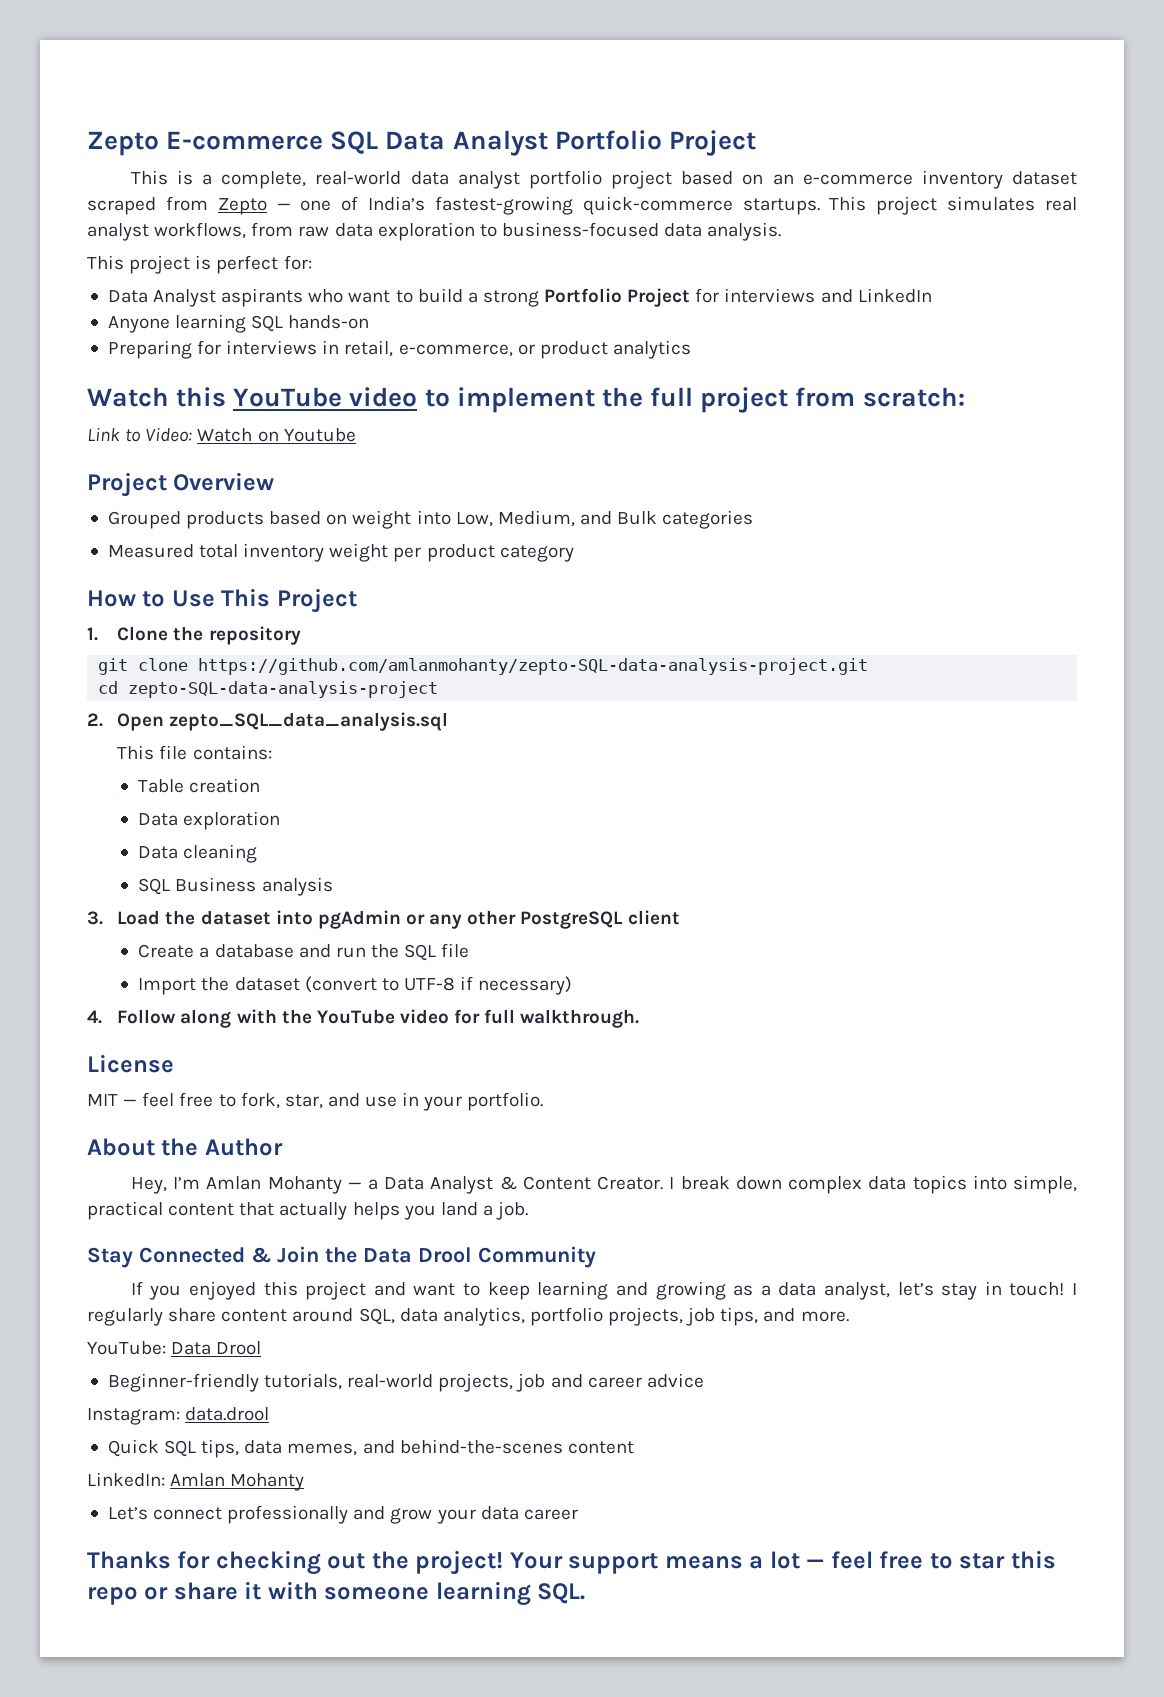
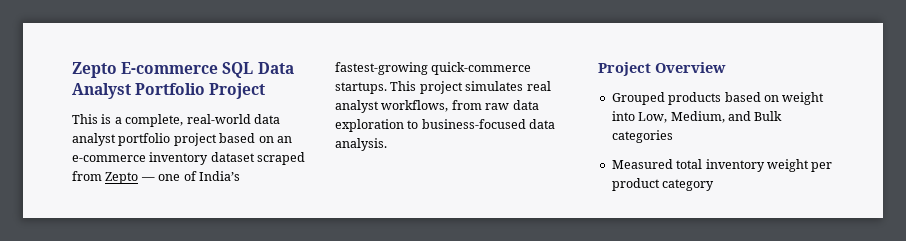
[87,255,312,274] [107,288,932,307] [107,314,370,333] [107,340,691,359] [87,387,965,413] [87,427,356,442] // This project is perfect for: // Data Analyst aspirants who want to build a strong Portfolio Project for interviews and LinkedIn // Anyone learning SQL hands-on // Preparing for interviews in retail, e-commerce, or product analytics // Watch this YouTube video to implement the full project from scratch: // Link to Video: Watch on Youtube -> (387, 144) none
[87,588,357,613] [87,626,301,645] [98,658,869,675] [98,681,439,698] [87,712,449,731] [117,745,272,760] [138,778,261,793] [138,811,281,830] [138,844,258,863] [138,877,333,896] [87,910,680,929] [138,943,470,961] [138,976,573,995] [87,1009,640,1028] [87,1054,174,1073] [87,1092,544,1111] [87,1138,283,1156] [130,1175,1077,1194] [87,1201,529,1220] [87,1246,596,1268] [130,1281,1077,1300] [87,1307,849,1326] [87,1341,262,1355] [107,1373,704,1392] [87,1407,270,1425] [107,1439,634,1458] [87,1472,305,1491] [107,1505,578,1524] [87,1550,1056,1575] [87,1581,586,1606] // How to Use This Project // 1. Clone the repository // git clone https://github.com/amlanmohanty/zepto-SQL-data-analysis-project.git // cd zepto-SQL-data-analysis-project // 2. Open zepto_SQL_data_analysis.sql // This file contains: // Table creation // Data exploration // Data cleaning // SQL Business analysis // 3. Load the dataset into pgAdmin or any other PostgreSQL client // Create a database and run the SQL file // Import the dataset (convert to UTF-8 if necessary) // 4. Follow along with the YouTube video for full walkthrough. // License // MIT — feel free to fork, star, and use in your portfolio. // About the Author // Hey, I’m Amlan Mohanty — a Data Analyst & Content Creator. I break down complex data topics into simple, practical content that actually helps you land a job. // Stay Connected & Join the Data Drool Community // If you enjoyed this project and want to keep learning and growing as a data analyst, let’s stay in touch! I regularly share content around SQL, data analytics, portfolio projects, job tips, and more. // YouTube: Data Drool // Beginner-friendly tutorials, real-world projects, job and career advice // Instagram: data.drool // Quick SQL tips, data memes, and behind-the-scenes content // LinkedIn: Amlan Mohanty // Let’s connect professionally and grow your data career // Thanks for checking out the project! Your support means a lot — feel free to star this repo or share it with someone learning SQL. -> (715, 185) none

